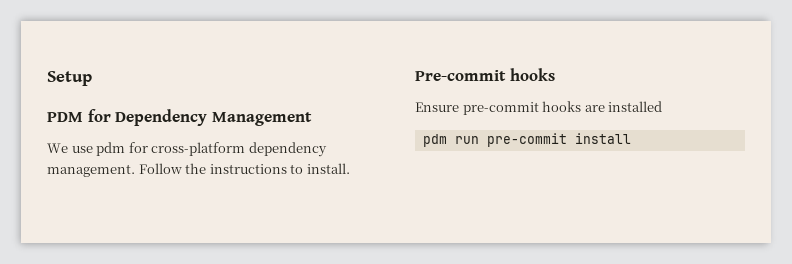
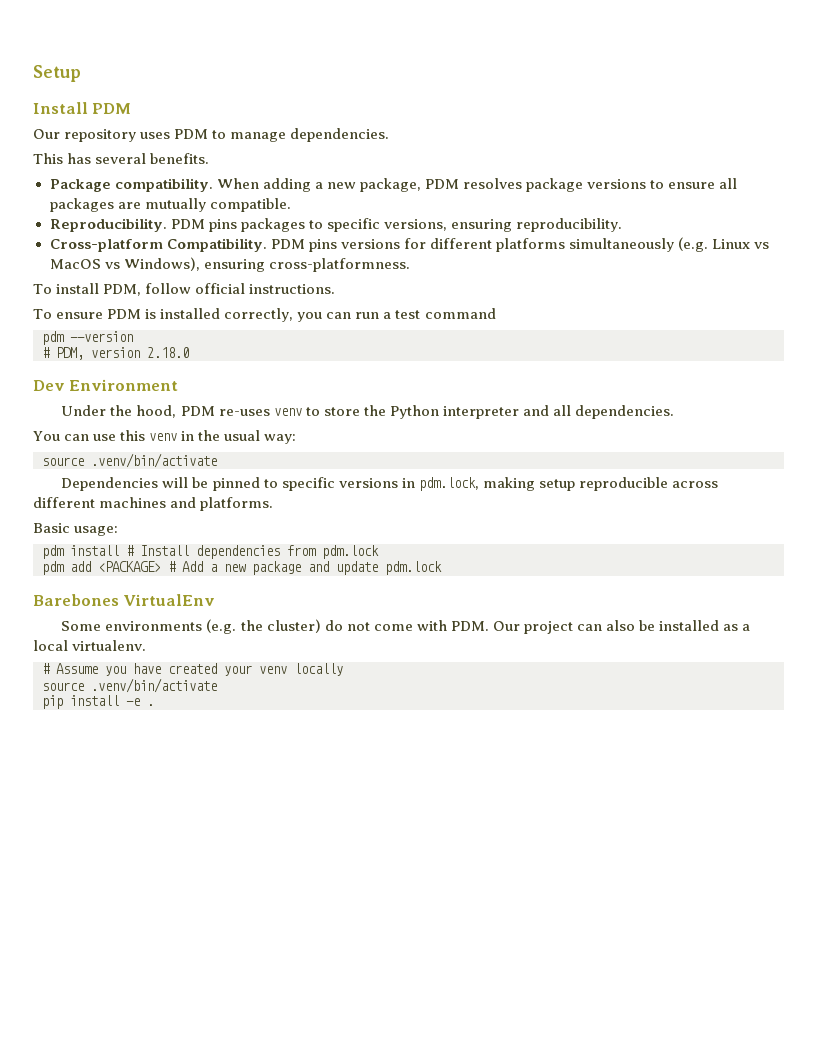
[47,109,312,126] [47,142,327,157] [47,163,350,177] [415,68,555,81] [415,101,663,115] [422,133,631,147] PDM for Dependency Management // We use pdm for cross-platform dependency management. Follow the instructions to install. // Pre-commit hooks // Ensure pre-commit hooks are installed // pdm run pre-commit install -> [33,102,132,114] [33,128,390,142] [33,153,210,164] [49,178,738,192] [49,198,291,212] [49,218,622,232] [49,237,770,252] [49,257,410,272] [33,283,336,296] [33,308,496,322] [42,331,133,345] [42,347,189,360] [33,379,179,391] [61,405,675,419] [33,430,297,444] [42,453,217,468] [61,477,718,491] [33,497,274,511] [33,523,119,536] [42,545,379,559] [42,561,442,575] [33,594,216,606] [61,619,751,634] [33,640,147,651] [42,663,343,676] [42,678,217,693] [42,695,154,709] Install PDM // Our repository uses PDM to manage dependencies. // This has several benefits. // Package compatibility. When adding a new package, PDM resolves package versions to ensure all packages are mutually compatible. // Reproducibility. PDM pins packages to specific versions, ensuring reproducibility. // Cross-platform Compatibility. PDM pins versions for different platforms simultaneously (e.g. Linux vs MacOS vs Windows), ensuring cross-platformness. // To install PDM, follow official instructions. // To ensure PDM is installed correctly, you can run a test command // pdm --version // # PDM, version 2.18.0 // Dev Environment // Under the hood, PDM re-uses venv to store the Python interpreter and all dependencies. // You can use this venv in the usual way: // source .venv/bin/activate // Dependencies will be pinned to specific versions in pdm.lock, making setup reproducible across different machines and platforms. // Basic usage: // pdm install # Install dependencies from pdm.lock // pdm add <PACKAGE> # Add a new package and update pdm.lock // Barebones VirtualEnv // Some environments (e.g. the cluster) do not come with PDM. Our project can also be installed as a local virtualenv. // # Assume you have created your venv locally // source .venv/bin/activate // pip install -e .

